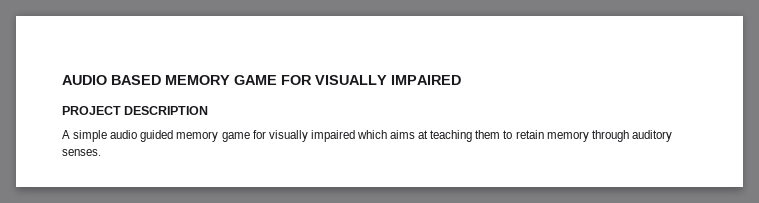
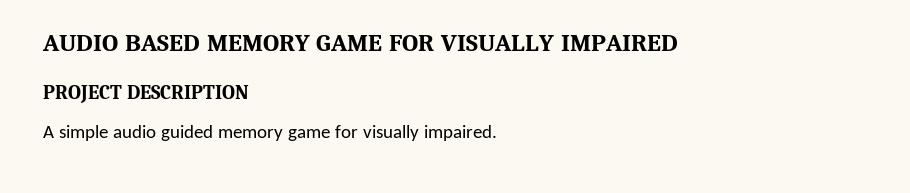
[310,130,672,142] [62,149,101,156] impaired which aims at teaching them to retain memory through auditory senses. -> [423,125,497,141] impaired.

